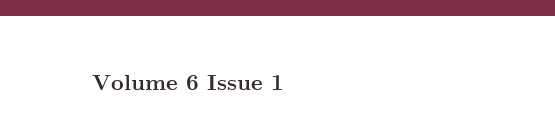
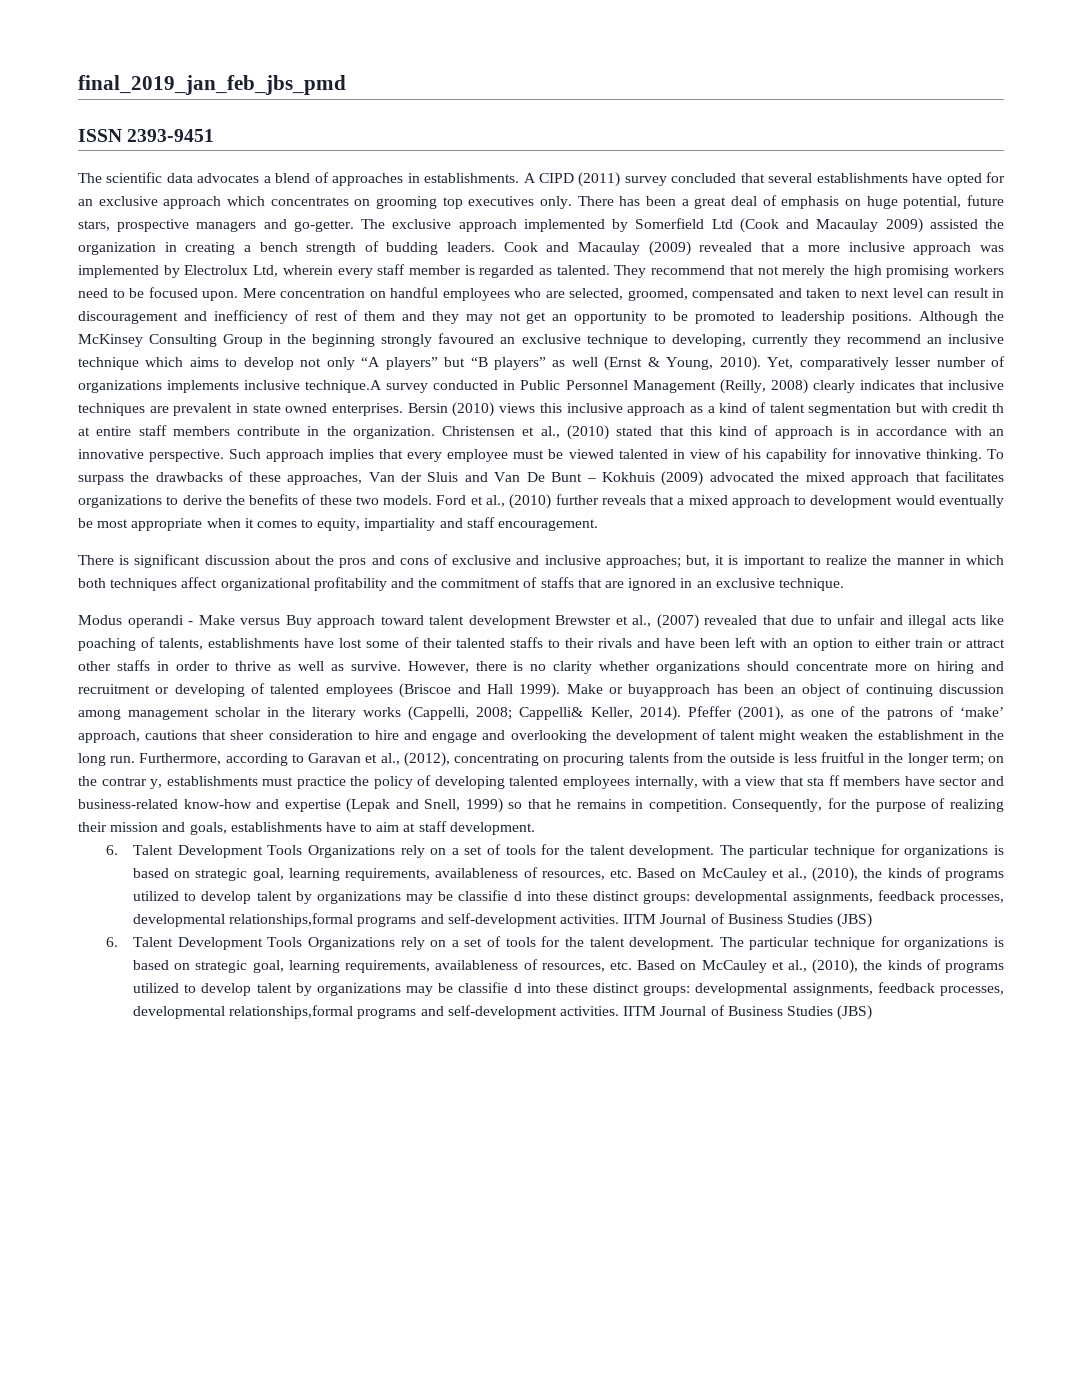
[92,75,284,90] Volume 6 Issue 1 -> [78,75,346,95] [78,129,215,142] [78,172,1006,187] [78,195,1004,209] [78,218,1005,233] [78,241,1005,256] [78,264,1005,278] [78,287,1004,301] [78,310,1005,324] [78,333,1004,347] [78,356,1006,371] [78,379,1004,394] [78,402,1004,417] [78,425,1004,440] [78,448,1004,462] [78,471,1005,486] [78,494,1004,509] [78,517,599,531] [78,554,1005,568] [78,577,844,591] [78,614,1004,629] [78,637,1006,651] [78,660,1005,674] [78,683,1004,698] [78,706,1004,721] [78,729,1004,743] [78,752,1005,767] [78,775,1004,789] [78,798,1004,813] [78,821,535,835] [105,844,1004,858] [133,867,1004,882] [133,890,1005,904] [133,913,873,928] [105,936,1004,950] [133,959,1004,974] [133,982,1005,996] [133,1005,873,1020] final_2019_jan_feb_jbs_pmd // ISSN 2393-9451 // The scientific data advocates a blend of approaches in establishments. A CIPD (2011) survey concluded that several establishments have opted for an exclusive approach which concentrates on grooming top executives only. There has been a great deal of emphasis on huge potential, future stars, prospective managers and go-getter. The exclusive approach implemented by Somerfield Ltd (Cook and Macaulay 2009) assisted the organization in creating a bench strength of budding leaders. Cook and Macaulay (2009) revealed that a more inclusive approach was implemented by Electrolux Ltd, wherein every staff member is regarded as talented. They recommend that not merely the high promising workers need to be focused upon. Mere concentration on handful employees who are selected, groomed, compensated and taken to next level can result in discouragement and inefficiency of rest of them and they may not get an opportunity to be promoted to leadership positions. Although the McKinsey Consulting Group in the beginning strongly favoured an exclusive technique to developing, currently they recommend an inclusive technique which aims to develop not only “A players” but “B players” as well (Ernst & Young, 2010). Yet, comparatively lesser number of organizations implements inclusive technique.A survey conducted in Public Personnel Management (Reilly, 2008) clearly indicates that inclusive techniques are prevalent in state owned enterprises. Bersin (2010) views this inclusive approach as a kind of talent segmentation but with credit th at entire staff members contribute in the organization. Christensen et al., (2010) stated that this kind of approach is in accordance with an innovative perspective. Such approach implies that every employee must be viewed talented in view of his capability for innovative thinking. To surpass the drawbacks of these approaches, Van der Sluis and Van De Bunt – Kokhuis (2009) advocated the mixed approach that facilitates organizations to derive the benefits of these two models. Ford et al., (2010) further reveals that a mixed approach to development would eventually be most appropriate when it comes to equity, impartiality and staff encouragement. // There is significant discussion about the pros and cons of exclusive and inclusive approaches; but, it is important to realize the manner in which both techniques affect organizational profitability and the commitment of staffs that are ignored in an exclusive technique. // Modus operandi - Make versus Buy approach toward talent development Brewster et al., (2007) revealed that due to unfair and illegal acts like poaching of talents, establishments have lost some of their talented staffs to their rivals and have been left with an option to either train or attract other staffs in order to thrive as well as survive. However, there is no clarity whether organizations should concentrate more on hiring and recruitment or developing of talented employees (Briscoe and Hall 1999). Make or buyapproach has been an object of continuing discussion among management scholar in the literary works (Cappelli, 2008; Cappelli& Keller, 2014). Pfeffer (2001), as one of the patrons of ‘make’ approach, cautions that sheer consideration to hire and engage and overlooking the development of talent might weaken the establishment in the long run. Furthermore, according to Garavan et al., (2012), concentrating on procuring talents from the outside is less fruitful in the longer term; on the contrar y, establishments must practice the policy of developing talented employees internally, with a view that sta ff members have sector and business-related know-how and expertise (Lepak and Snell, 1999) so that he remains in competition. Consequently, for the purpose of realizing their mission and goals, establishments have to aim at staff development. // 6. Talent Development Tools Organizations rely on a set of tools for the talent development. The particular technique for organizations is based on strategic goal, learning requirements, availableness of resources, etc. Based on McCauley et al., (2010), the kinds of programs utilized to develop talent by organizations may be classifie d into these distinct groups: developmental assignments, feedback processes, developmental relationships,formal programs and self-development activities. IITM Journal of Business Studies (JBS) // 6. Talent Development Tools Organizations rely on a set of tools for the talent development. The particular technique for organizations is based on strategic goal, learning requirements, availableness of resources, etc. Based on McCauley et al., (2010), the kinds of programs utilized to develop talent by organizations may be classifie d into these distinct groups: developmental assignments, feedback processes, developmental relationships,formal programs and self-development activities. IITM Journal of Business Studies (JBS)

